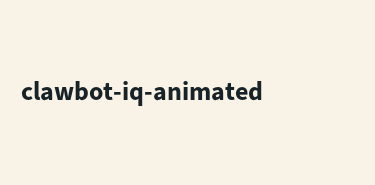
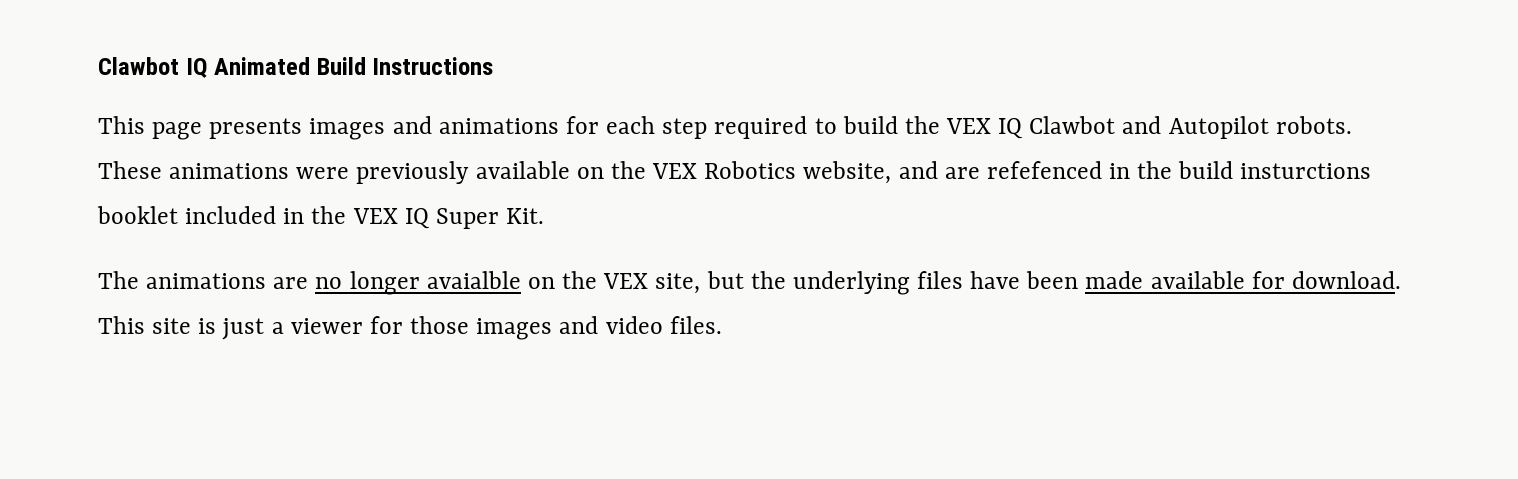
[21,81,263,106] clawbot-iq-animated -> [98,57,494,78] [98,116,1352,140] [98,161,1372,184] [97,206,545,229] [98,271,1401,295] [98,316,722,340] Clawbot IQ Animated Build Instructions // This page presents images and animations for each step required to build the VEX IQ Clawbot and Autopilot robots. These animations were previously available on the VEX Robotics website, and are refefenced in the build insturctions booklet included in the VEX IQ Super Kit. // The animations are no longer avaialble on the VEX site, but the underlying files have been made available for download. This site is just a viewer for those images and video files.

